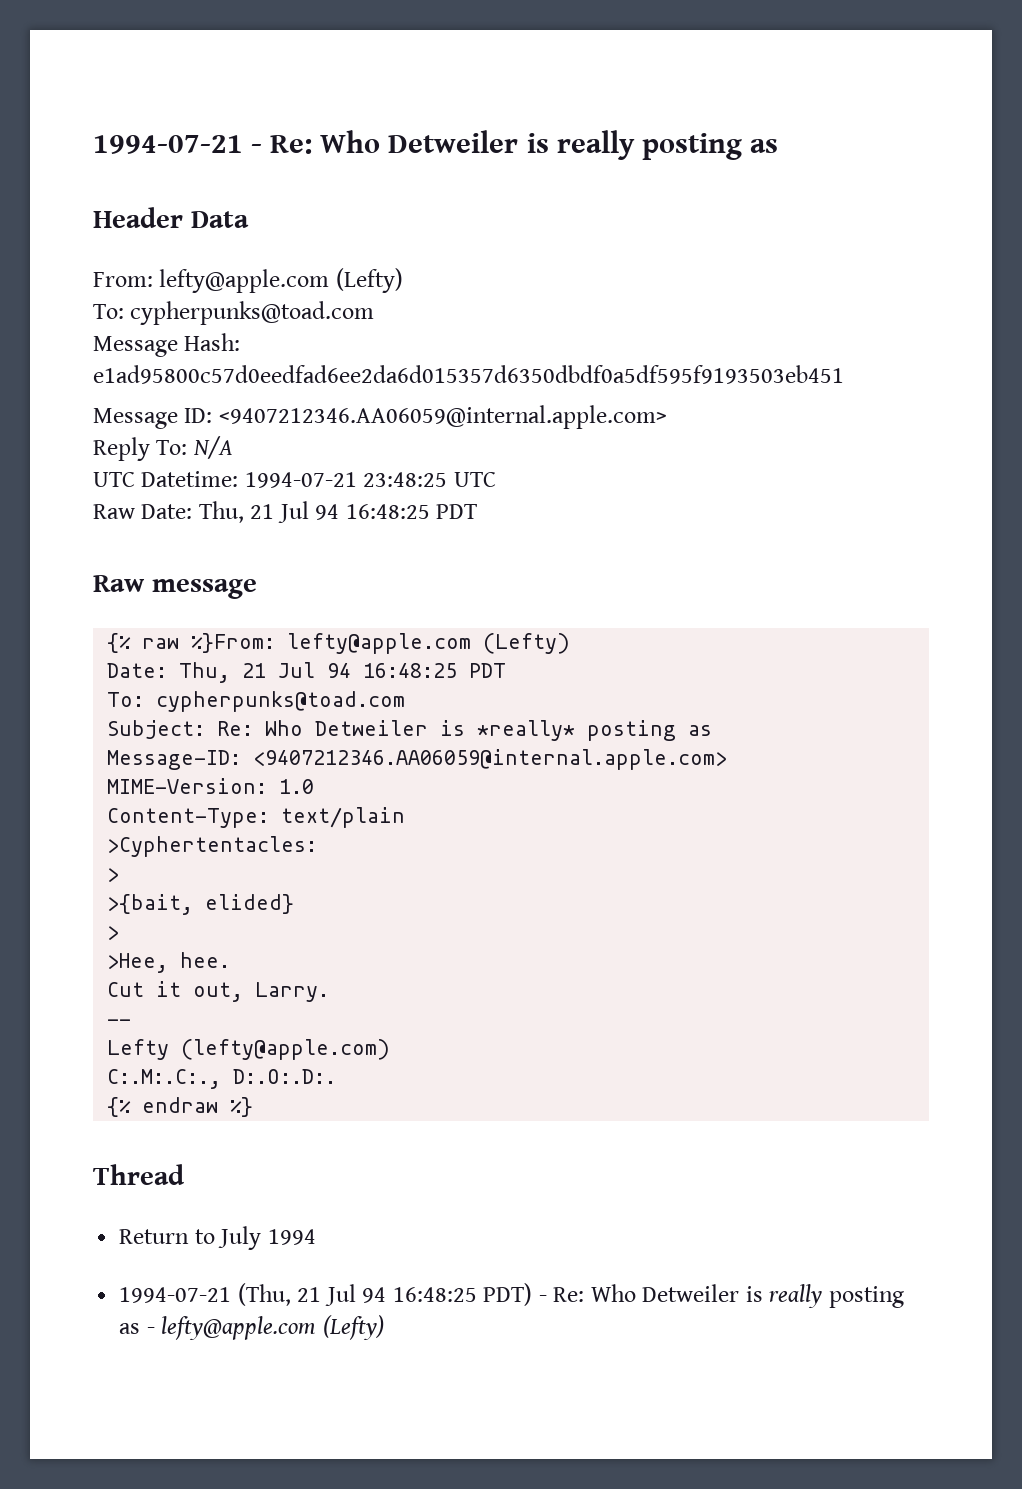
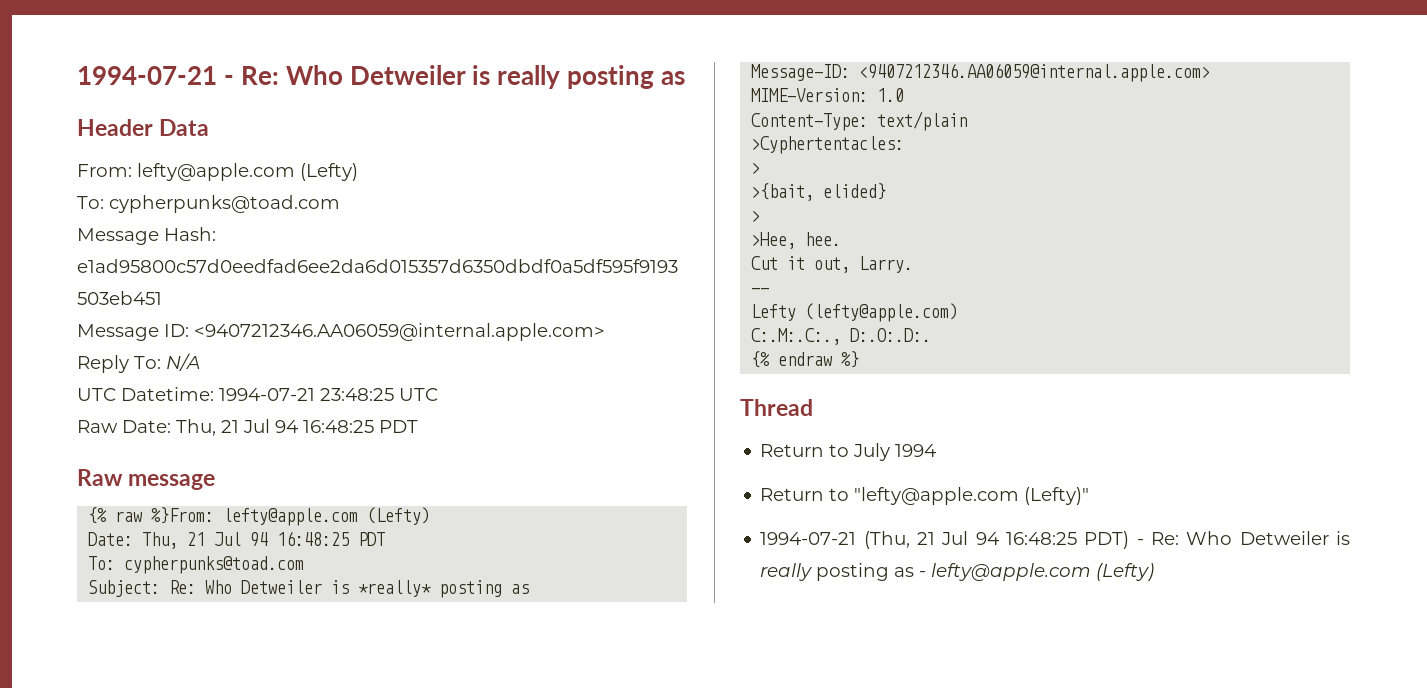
(316, 1237) none -> [760,487,1090,505] // Return to "lefty@apple.com (Lefty)"

